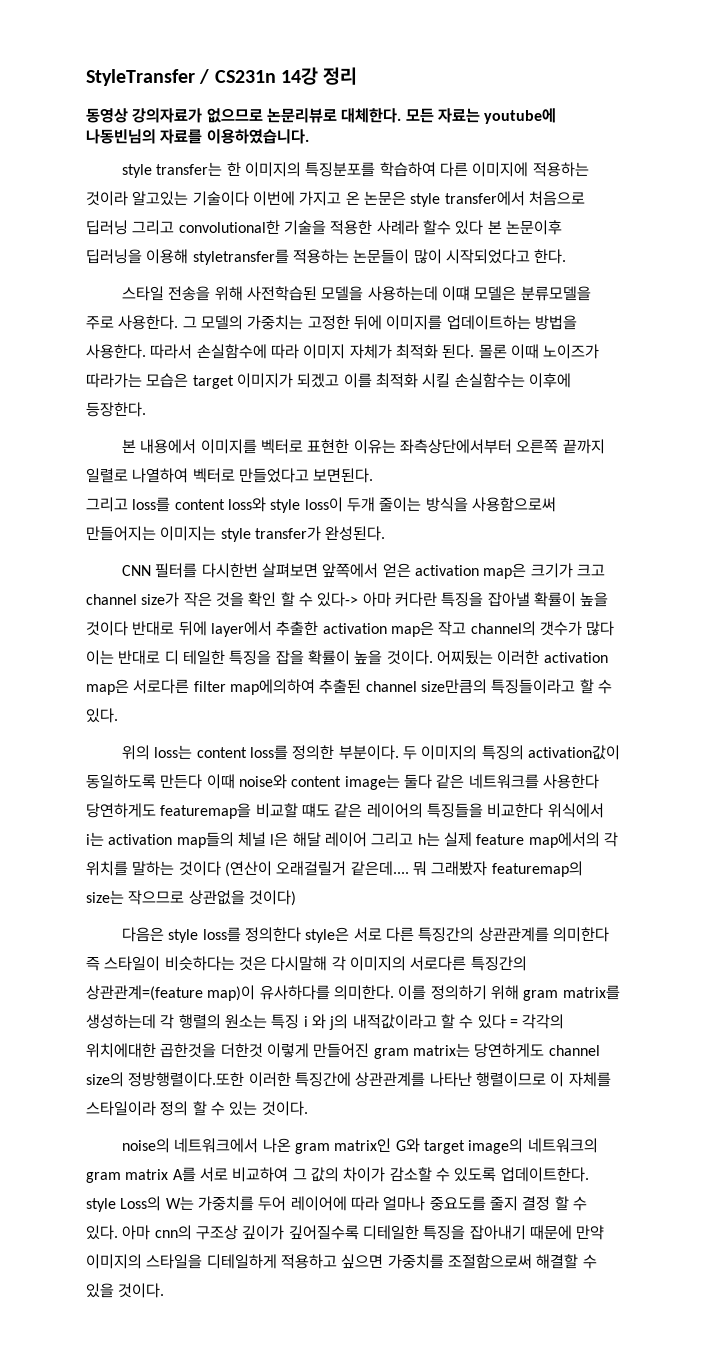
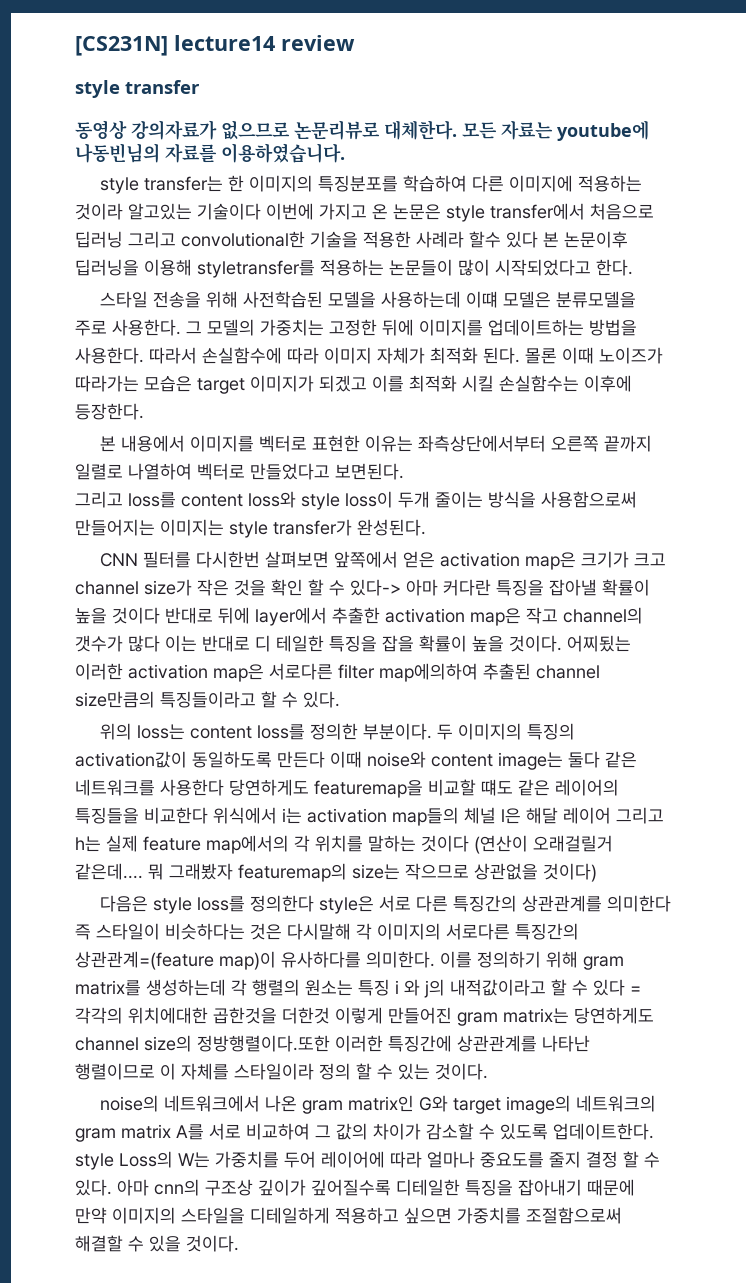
[86,67,358,86] StyleTransfer / CS231n 14강 정리 -> [75,35,355,56] [75,80,200,98] [CS231N] lecture14 review // style transfer

